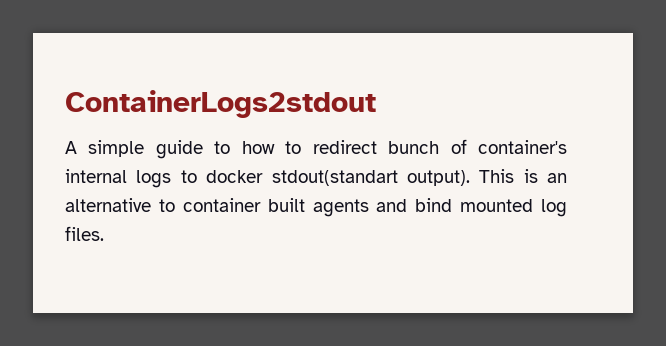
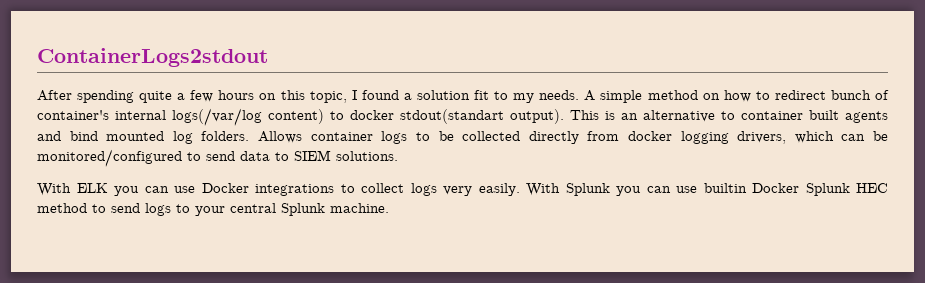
[65,140,231,159] A simple guide to -> [37,90,720,103] After spending quite a few hours on this topic, I found a solution fit to my needs. A simple method on
[136,170,172,188] logs -> [172,108,324,126] logs(/var/log content)
[65,226,104,241] files. -> [201,131,888,144] [37,149,398,167] [37,183,888,196] [37,203,389,216] folders. Allows container logs to be collected directly from docker logging drivers, which can be monitored/configured to send data to SIEM solutions. // With ELK you can use Docker integrations to collect logs very easily. With Splunk you can use builtin Docker Splunk HEC method to send logs to your central Splunk machine.

